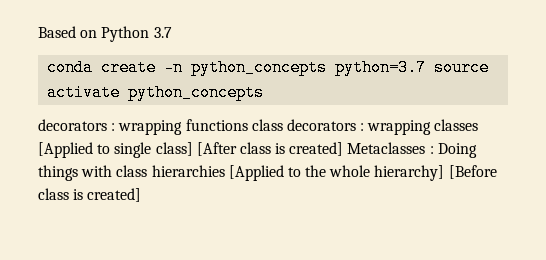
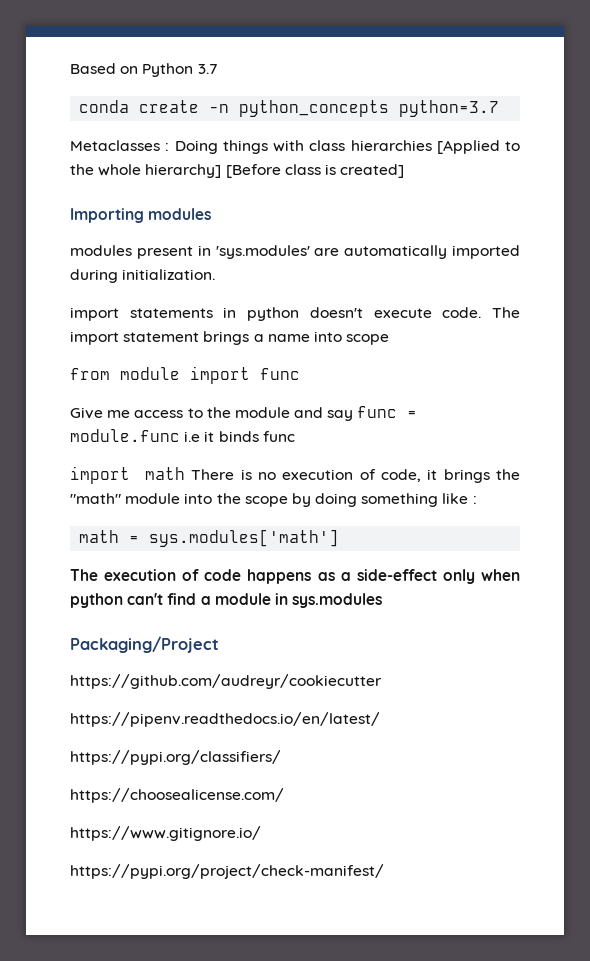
[434,59,490,76] [47,84,265,101] [38,119,479,135] [38,142,344,158] source activate python_concepts // decorators : wrapping functions class decorators : wrapping classes [Applied to single class] [After class is created] -> (500, 108) //
(142, 195) none -> [70,208,212,223] [70,245,520,259] [70,269,216,283] [70,307,520,321] [70,331,390,345] [70,366,300,384] [70,406,418,421] [70,429,295,442] [70,466,520,484] [70,493,477,507] [79,529,340,547] [70,569,520,584] [70,593,383,608] [70,636,219,653] [70,674,382,689] [70,712,380,727] [70,750,281,765] [70,788,284,803] [70,826,261,841] [70,864,384,879] // Importing modules // modules present in 'sys.modules' are automatically imported during initialization. // import statements in python doesn't execute code. The import statement brings a name into scope // from module import func // Give me access to the module and say func = module.func i.e it binds func // import math There is no execution of code, it brings the "math" module into the scope by doing something like : // math = sys.modules['math'] // The execution of code happens as a side-effect only when python can't find a module in sys.modules // Packaging/Project // https://github.com/audreyr/cookiecutter // https://pipenv.readthedocs.io/en/latest/ // https://pypi.org/classifiers/ // https://choosealicense.com/ // https://www.gitignore.io/ // https://pypi.org/project/check-manifest/

